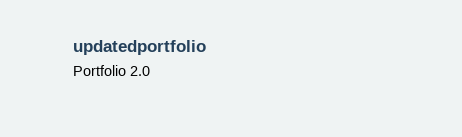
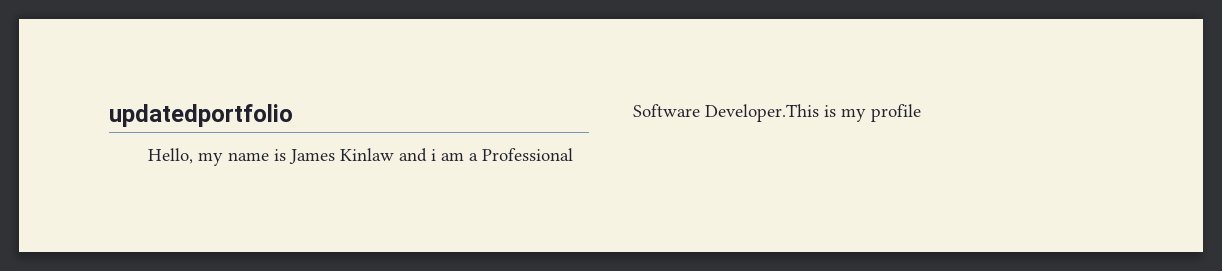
[73,65,150,76] Portfolio 2.0 -> [148,148,574,166] [633,104,921,122] Hello, my name is James Kinlaw and i am a Professional Software Developer.This is my profile

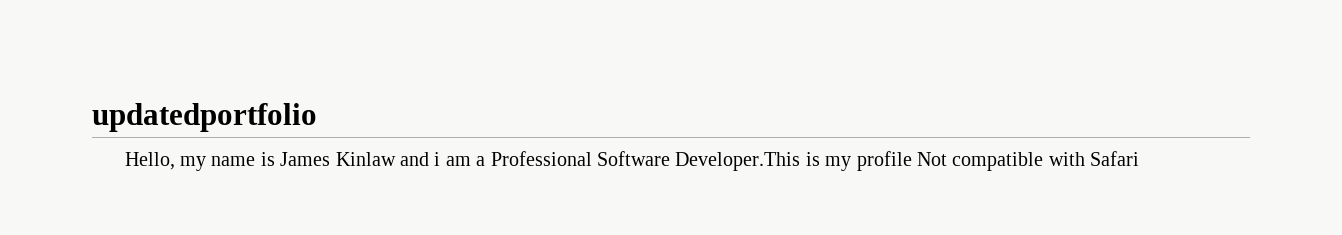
(921, 113) none -> [917,151,1140,171] Not compatible with Safari

